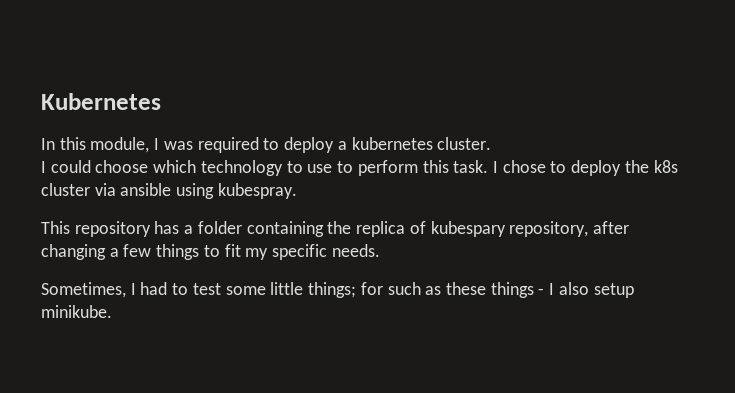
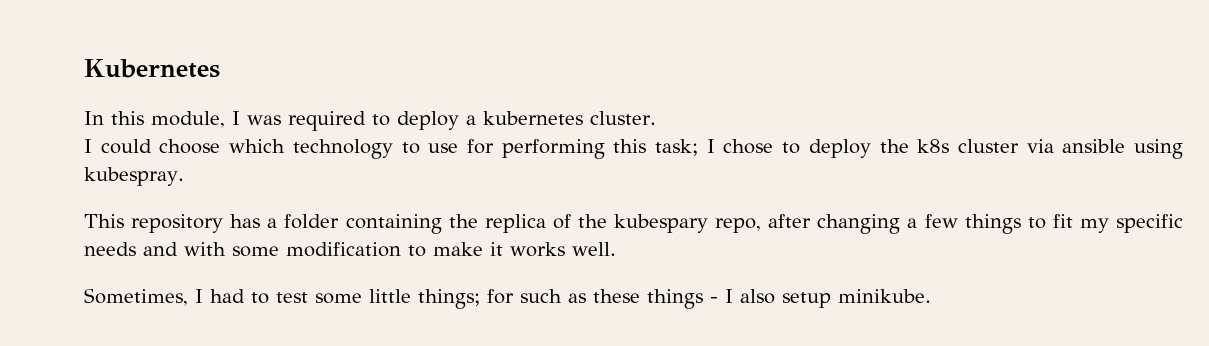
[337,160,489,176] to perform this task. -> [466,139,698,159] for performing this task;
[430,221,589,237] kubespary repository, -> [577,214,762,233] the kubespary repo,
[331,244,380,257] needs. -> [84,242,616,257] needs and with some modification to make it works well.

